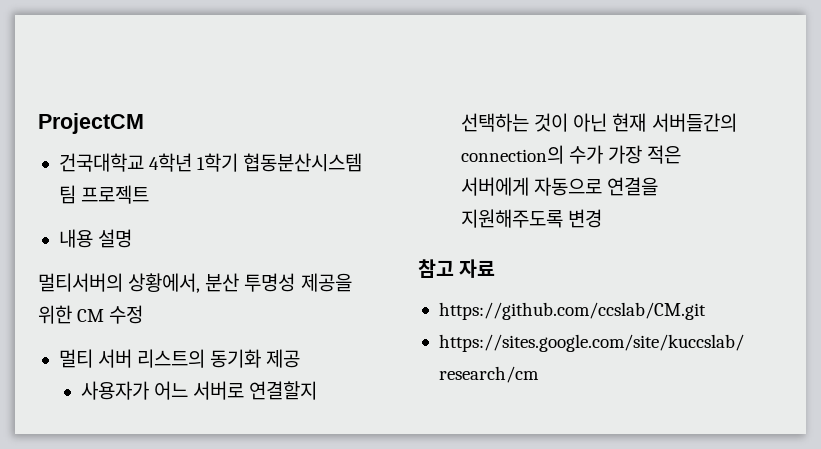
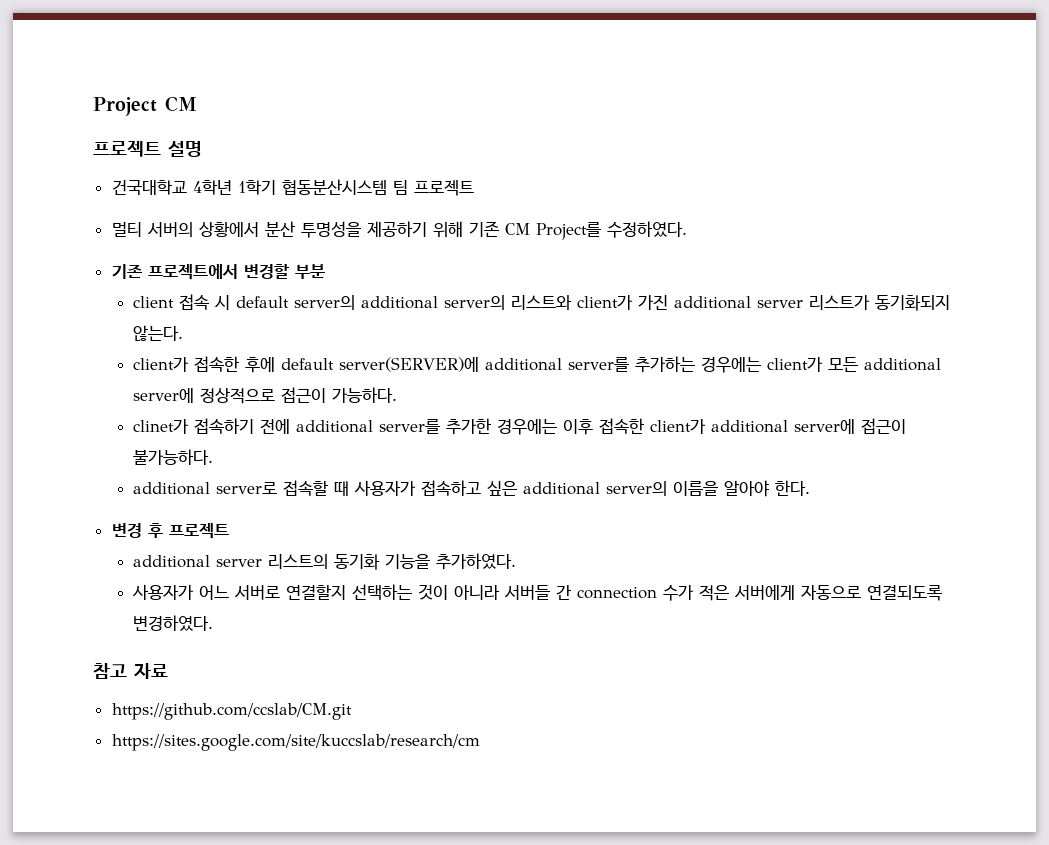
[38,113,144,134] ProjectCM -> [93,96,197,116] [93,140,202,157] Project CM // 프로젝트 설명
[58,229,133,248] [38,273,352,293] [38,305,144,324] [58,349,301,368] 내용 설명 // 멀티서버의 상황에서, 분산 투명성 제공을 위한 CM 수정 // 멀티 서버 리스트의 동기화 제공 -> [111,221,687,240] [111,264,326,280] [132,294,950,311] [132,325,183,341] [132,356,941,373] [132,387,397,404] [132,418,906,435] [132,449,213,465] [132,480,810,497] [111,523,229,539] [132,553,516,570] 멀티 서버의 상황에서 분산 투명성을 제공하기 위해 기존 CM Project를 수정하였다. // 기존 프로젝트에서 변경할 부분 // client 접속 시 default server의 additional server의 리스트와 client가 가진 additional server 리스트가 동기화되지 않는다. // client가 접속한 후에 default server(SERVER)에 additional server를 추가하는 경우에는 client가 모든 additional server에 정상적으로 접근이 가능하다. // clinet가 접속하기 전에 additional server를 추가한 경우에는 이후 접속한 client가 additional server에 접근이 불가능하다. // additional server로 접속할 때 사용자가 접속하고 싶은 additional server의 이름을 알아야 한다. // 변경 후 프로젝트 // additional server 리스트의 동기화 기능을 추가하였다.
[573,113,737,132] [460,145,682,164] [460,177,659,196] [460,209,603,228] 아닌 현재 서버들간의 connection의 수가 가장 적은 서버에게 자동으로 연결을 지원해주도록 변경 -> [453,585,942,601] [132,615,213,631] 아니라 서버들 간 connection 수가 적은 서버에게 자동으로 연결되도록 변경하였다.

